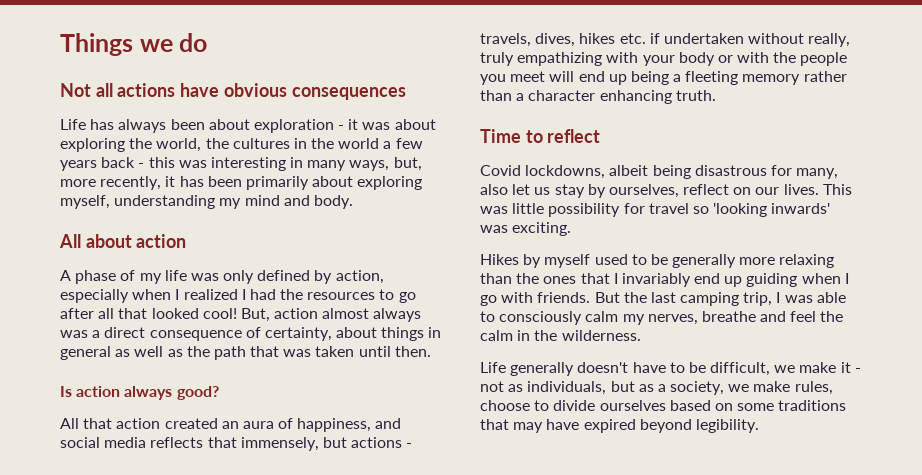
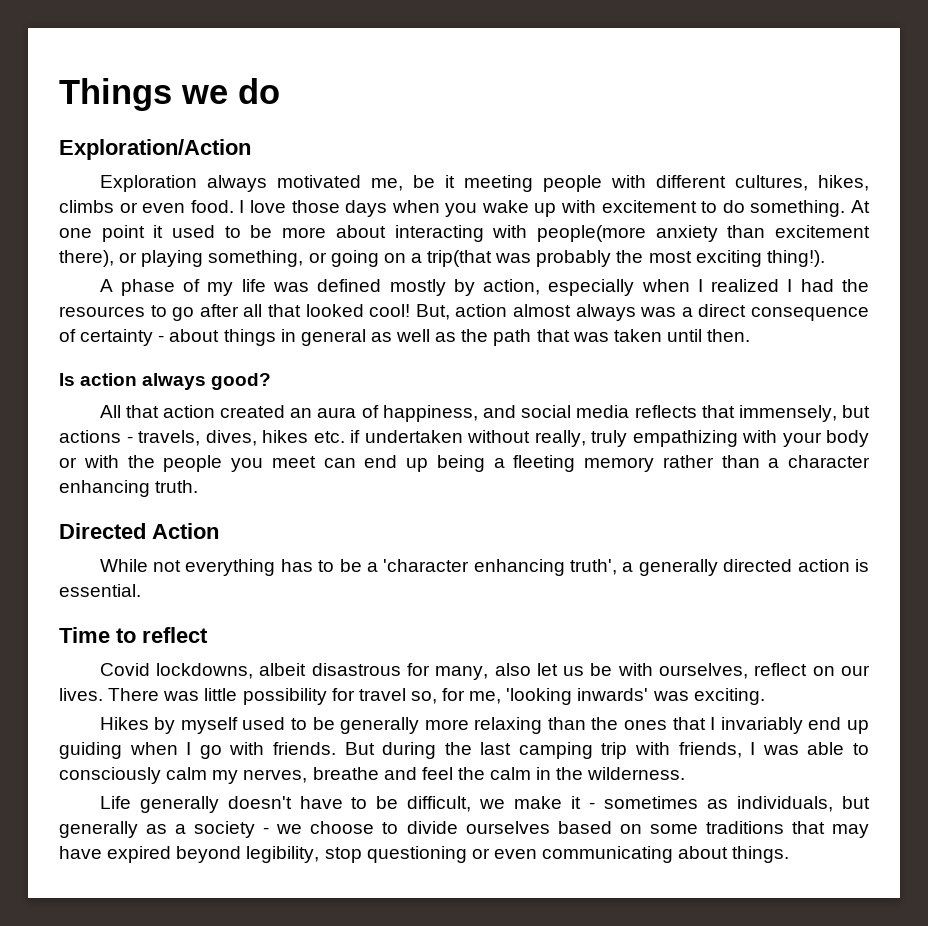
[60,83,406,100] [60,119,436,133] [60,138,423,152] [60,157,422,171] [60,176,423,190] [60,195,353,209] [59,234,187,248] Not all actions have obvious consequences // Life has always been about exploration - it was about exploring the world, the cultures in the world a few years back - this was interesting in many ways, but, more recently, it has been primarily about exploring myself, understanding my mind and body. // All about action -> [59,139,251,160] [99,175,869,192] [59,200,871,217] [59,225,871,242] [59,250,825,267] Exploration/Action // Exploration always motivated me, be it meeting people with different cultures, hikes, climbs or even food. I love those days when you wake up with excitement to do something. At one point it used to be more about interacting with people(more anxiety than excitement there), or playing something, or going on a trip(that was probably the most exciting thing!).
[223,270,311,284] only defined -> [317,279,446,296] defined mostly
[264,327,332,341] certainty, -> [80,329,165,346] certainty -
[549,71,575,82] will -> [323,458,356,468] can
(716, 95) none -> [59,523,219,539] [99,559,869,576] [59,584,141,597] // Directed Action // While not everything has to be a 'character enhancing truth', a generally directed action is essential.
[652,165,691,179] being -> (307, 669) none
[554,184,606,198] stay by -> [590,663,653,676] be with
[822,184,852,195] This -> [108,688,160,701] There
[692,206,709,214] so -> [410,688,502,704] so, for me,
(620, 297) none -> [382,742,437,759] during
[743,292,773,306] trip, -> [601,742,742,759] trip with friends,
[480,381,504,392] not -> [604,796,699,809] sometimes
(635, 386) none -> [59,821,138,838] generally
[670,381,833,395] society, we make rules, -> [194,821,303,838] society - we
[695,419,759,433] legibility. -> [246,846,790,863] legibility, stop questioning or even communicating about things.

